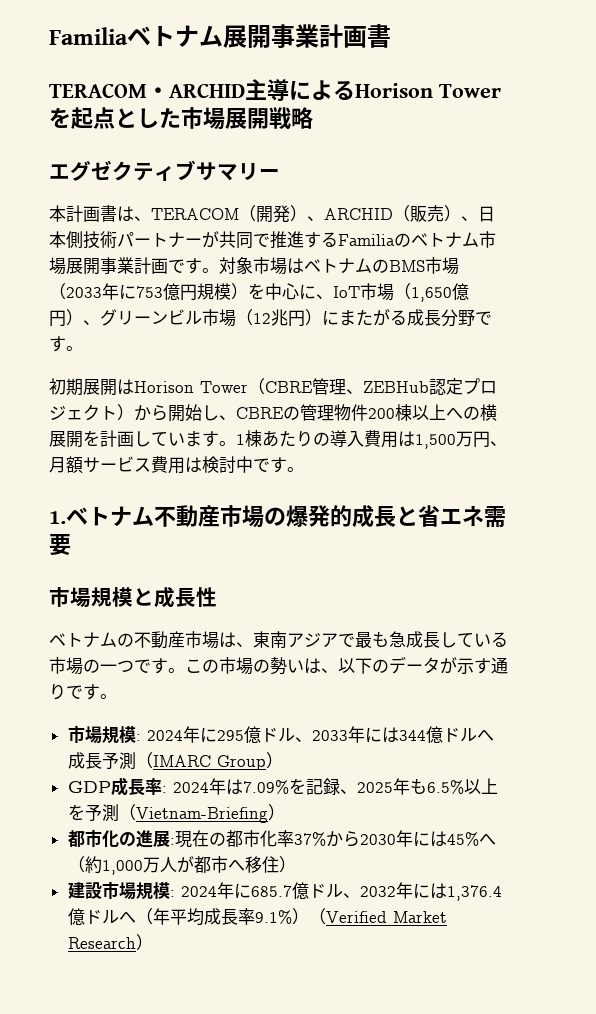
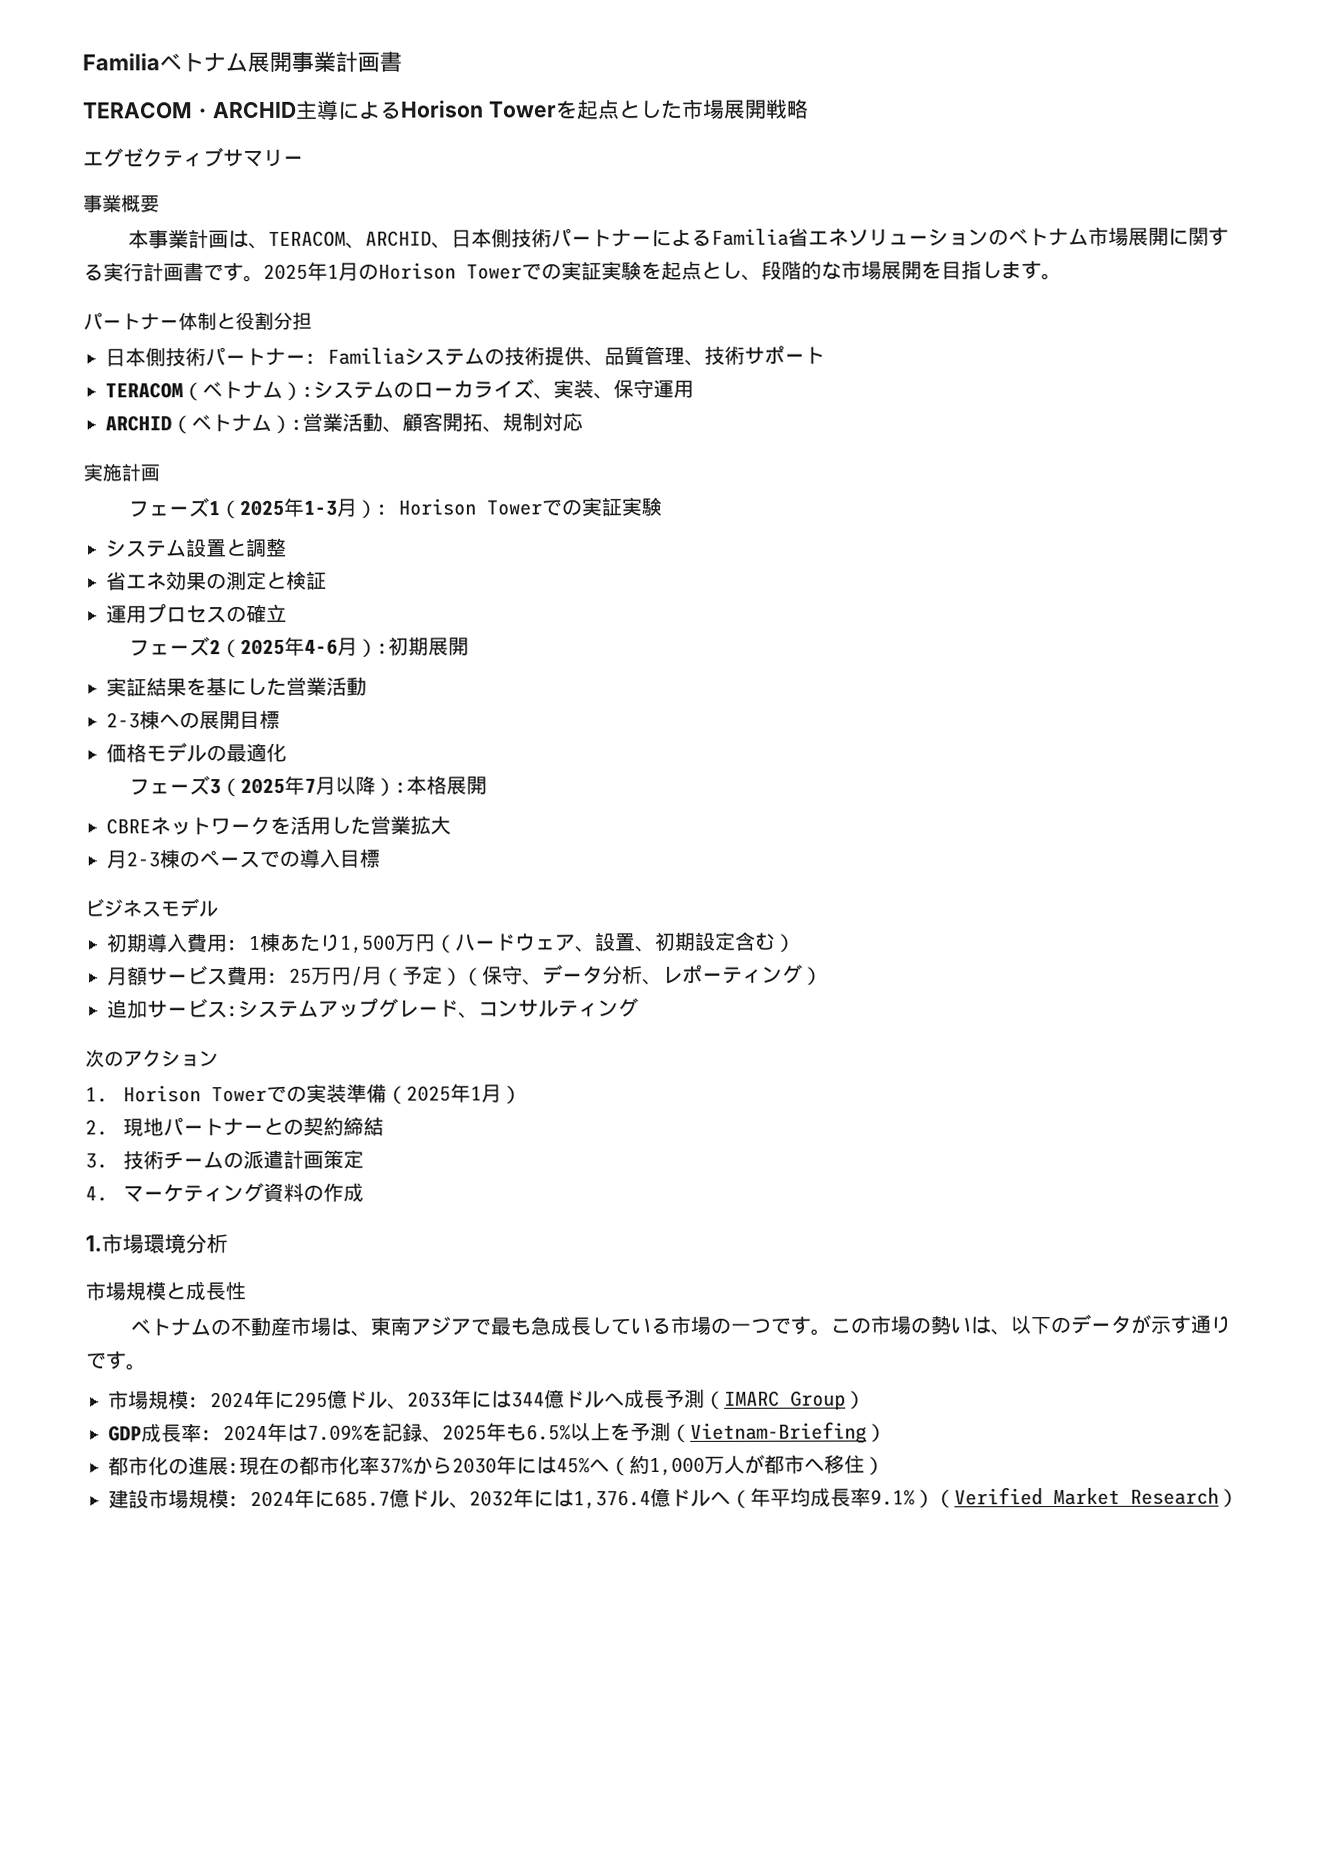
[49,205,461,223] // 本計画書は、TERACOM（開発）、ARCHID（販売） -> [83,194,160,213] [128,229,433,250] // 事業概要 // 本事業計画は、TERACOM、ARCHID
[202,231,395,249] が共同で推進するFamilia -> [651,227,990,248] によるFamilia省エネソリューション
[100,257,459,275] [49,283,469,302] [49,309,492,327] [49,336,83,352] [49,378,497,396] [49,404,497,422] [49,430,507,449] [49,456,304,474] [49,505,506,528] [49,534,71,556] 事業計画です。対象市場はベトナムのBMS市場（2033年に753億円規模）を中心に、IoT市場（1,650億円）、グリーンビル市場（12兆円）にまたがる成長分野です。 // 初期展開はHorison Tower（CBRE管理、ZEBHub認定プロジェクト）から開始し、CBREの管理物件200棟以上への横展開を計画しています。1棟あたりの導入費用は1,500万円、月額サービス費用は検討中です。 // 1.ベトナム不動産市場の爆発的成長と省エネ需要 -> [1168,227,1230,246] [83,260,1062,283] [83,311,312,331] [105,345,825,367] [105,378,694,402] [105,412,583,435] [83,463,160,482] [128,496,663,520] [106,537,287,558] [106,570,327,591] [106,603,287,624] [129,636,470,659] [106,676,367,697] [106,709,280,730] [106,742,287,763] [129,775,488,798] [106,815,451,836] [106,848,380,869] [84,898,218,918] [107,931,796,954] [107,964,823,987] [107,997,639,1020] [85,1049,219,1068] [85,1083,522,1105] [85,1116,384,1137] [85,1149,364,1170] [85,1182,364,1203] [85,1233,228,1255] に関する実行計画書です。2025年1月のHorison Towerでの実証実験を起点とし、段階的な市場展開を目指します。 // パートナー体制と役割分担 // 日本側技術パートナー: Familiaシステムの技術提供、品質管理、技術サポート // TERACOM（ベトナム）:システムのローカライズ、実装、保守運用 // ARCHID（ベトナム）:営業活動、顧客開拓、規制対応 // 実施計画 // フェーズ1（2025年1-3月）: Horison Towerでの実証実験 // システム設置と調整 // 省エネ効果の測定と検証 // 運用プロセスの確立 // フェーズ2（2025年4-6月）:初期展開 // 実証結果を基にした営業活動 // 2-3棟への展開目標 // 価格モデルの最適化 // フェーズ3（2025年7月以降）:本格展開 // CBREネットワークを活用した営業拡大 // 月2-3棟のペースでの導入目標 // ビジネスモデル // 初期導入費用: 1棟あたり1,500万円（ハードウェア、設置、初期設定含む） // 月額サービス費用: 25万円/月（予定）（保守、データ分析、レポーティング） // 追加サービス:システムアップグレード、コンサルティング // 次のアクション // 1. Horison Towerでの実装準備（2025年1月） // 2.現地パートナーとの契約締結 // 3.技術チームの派遣計画策定 // 4.マーケティング資料の作成 // 1.市場環境分析

